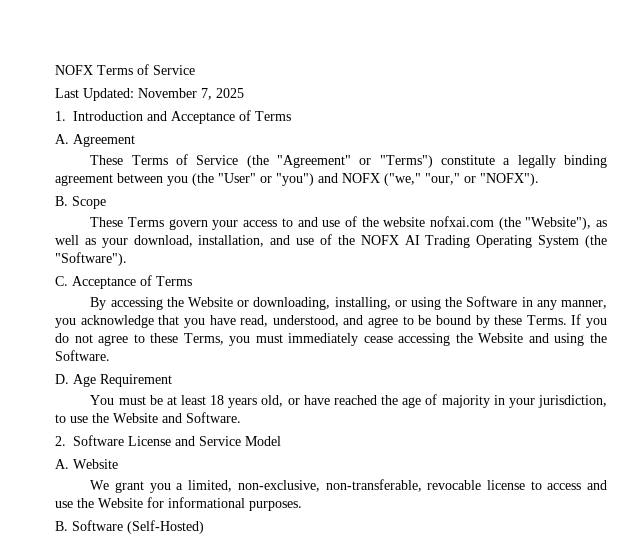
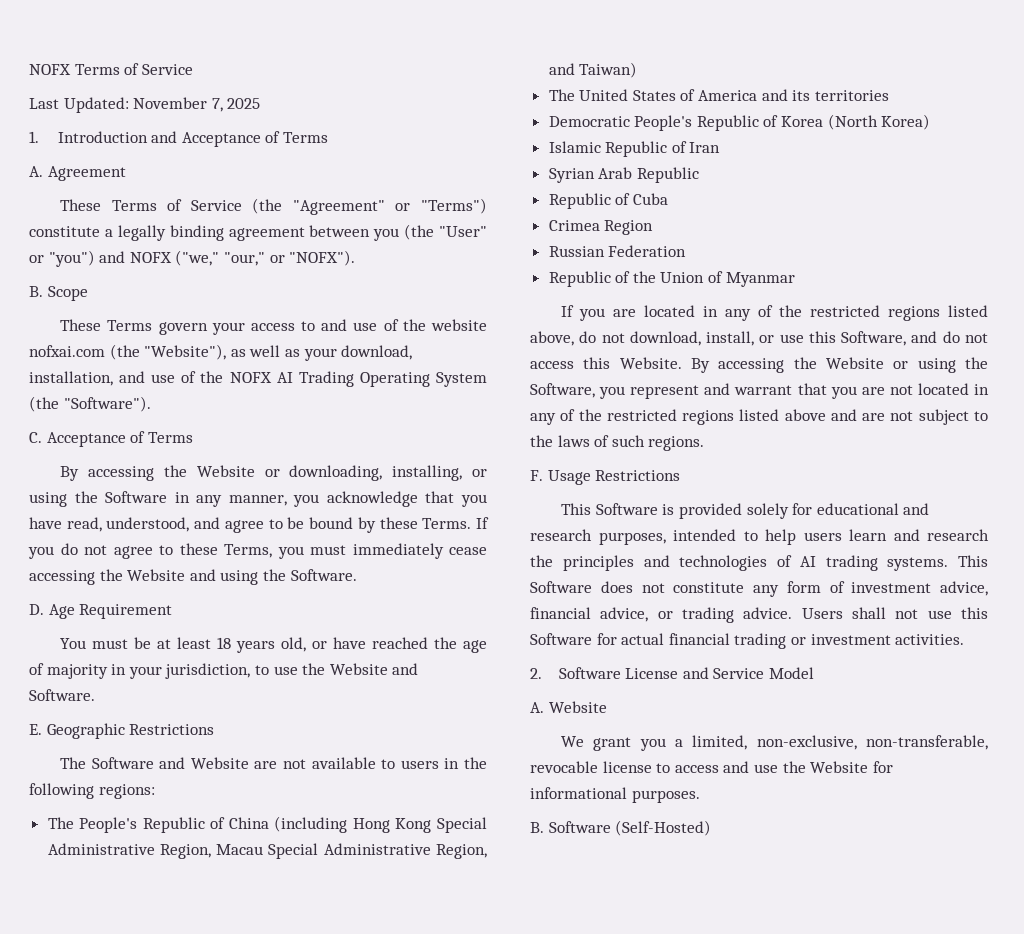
(241, 417) none -> [29,723,215,739] [60,757,488,769] [29,783,155,799] [47,816,487,833] [47,843,487,859] [548,62,638,78] [548,89,889,101] [548,114,931,131] [548,141,721,157] [548,167,699,183] [548,193,668,209] [548,220,654,235] [548,245,687,257] [548,271,795,287] [561,305,988,321] [530,331,988,346] [530,357,988,373] [530,383,990,399] [530,409,988,425] [530,435,705,451] [530,470,681,485] [561,503,930,519] [530,529,989,545] [530,555,988,571] [530,581,988,597] [530,607,988,623] [530,633,965,649] // E. Geographic Restrictions // The Software and Website are not available to users in the following regions: // The People's Republic of China (including Hong Kong Special Administrative Region, Macau Special Administrative Region, and Taiwan) // The United States of America and its territories // Democratic People's Republic of Korea (North Korea) // Islamic Republic of Iran // Syrian Arab Republic // Republic of Cuba // Crimea Region // Russian Federation // Republic of the Union of Myanmar // If you are located in any of the restricted regions listed above, do not download, install, or use this Software, and do not access this Website. By accessing the Website or using the Software, you represent and warrant that you are not located in any of the restricted regions listed above and are not subject to the laws of such regions. // F. Usage Restrictions // This Software is provided solely for educational and research purposes, intended to help users learn and research the principles and technologies of AI trading systems. This Software does not constitute any form of investment advice, financial advice, or trading advice. Users shall not use this Software for actual financial trading or investment activities.

